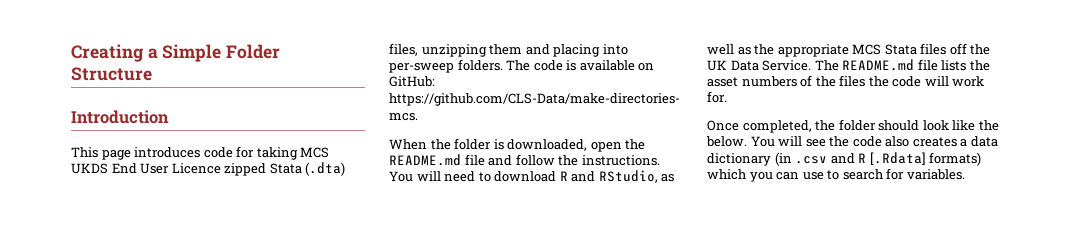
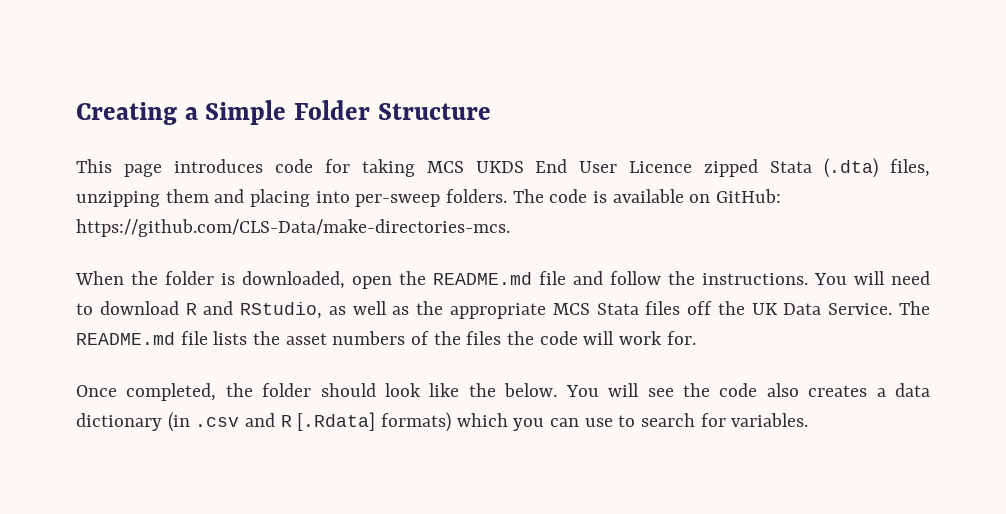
[71,110,169,124] // Introduction -> (491, 111) none

